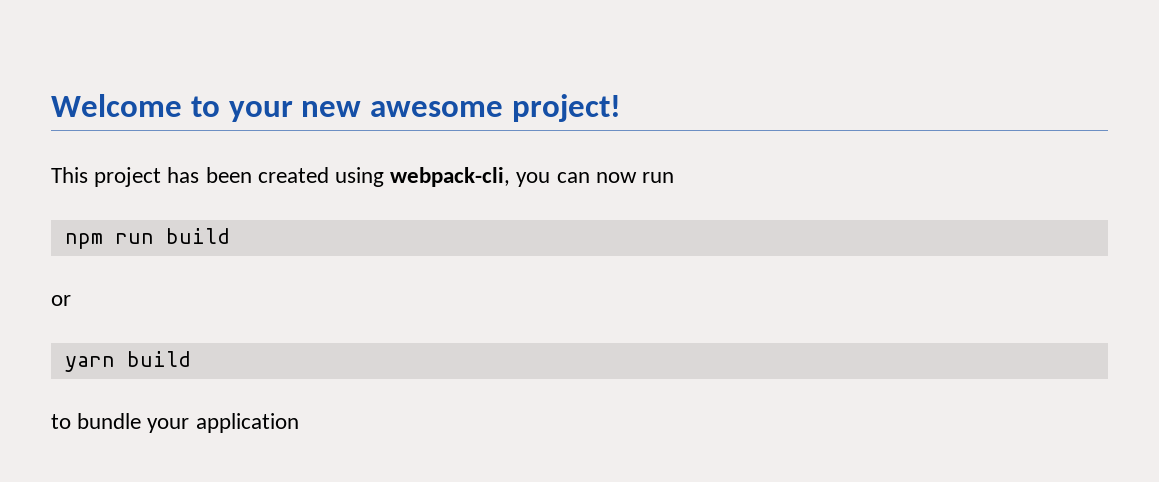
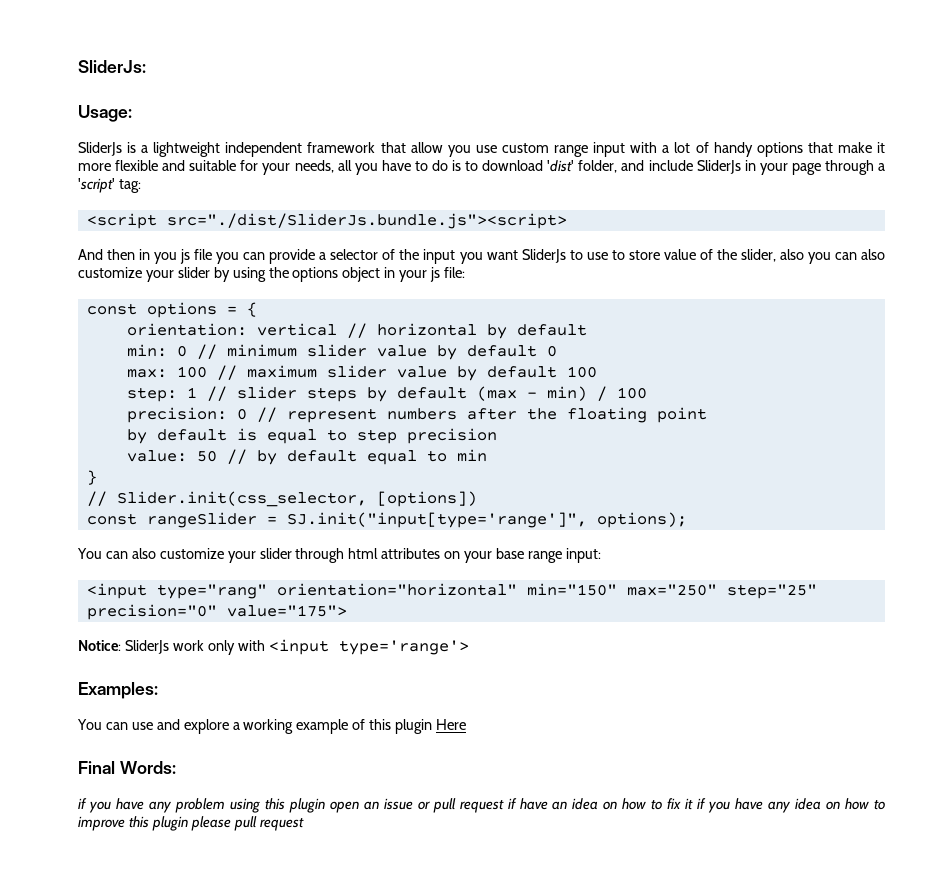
[51,94,621,122] [51,167,675,187] [64,228,230,249] [51,295,71,306] [64,351,191,372] [51,413,299,433] Welcome to your new awesome project! // This project has been created using webpack-cli, you can now run // npm run build // or // yarn build // to bundle your application -> [78,60,146,73] [78,105,132,122] [78,142,885,157] [78,160,886,175] [78,178,141,193] [86,213,567,229] [78,249,886,264] [78,267,466,282] [86,302,257,318] [126,323,587,339] [126,344,557,360] [126,365,597,381] [126,386,647,402] [126,407,707,423] [126,428,497,444] [126,449,487,465] [86,470,97,485] [86,491,477,507] [86,512,687,528] [77,548,601,563] [86,583,817,599] [86,604,347,620] [78,639,469,655] [78,682,158,699] [77,719,467,734] [78,761,176,774] [78,798,886,813] [78,816,304,831] SliderJs: // Usage: // SliderJs is a lightweight independent framework that allow you use custom range input with a lot of handy options that make it more flexible and suitable for your needs, all you have to do is to download 'dist' folder, and include SliderJs in your page through a 'script' tag: // <script src="./dist/SliderJs.bundle.js"><script> // And then in you js file you can provide a selector of the input you want SliderJs to use to store value of the slider, also you can also customize your slider by using the options object in your js file: // const options = { // orientation: vertical // horizontal by default // min: 0 // minimum slider value by default 0 // max: 100 // maximum slider value by default 100 // step: 1 // slider steps by default (max - min) / 100 // precision: 0 // represent numbers after the floating point // by default is equal to step precision // value: 50 // by default equal to min // } // // Slider.init(css_selector, [options]) // const rangeSlider = SJ.init("input[type='range']", options); // You can also customize your slider through html attributes on your base range input: // <input type="rang" orientation="horizontal" min="150" max="250" step="25" precision="0" value="175"> // Notice: SliderJs work only with <input type='range'> // Examples: // You can use and explore a working example of this plugin Here // Final Words: // if you have any problem using this plugin open an issue or pull request if have an idea on how to fix it if you have any idea on how to improve this plugin please pull request

